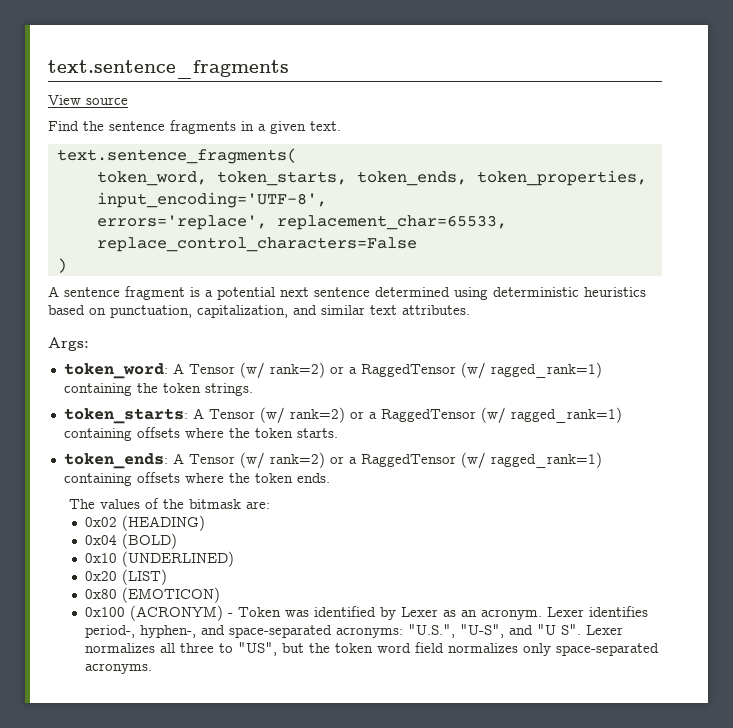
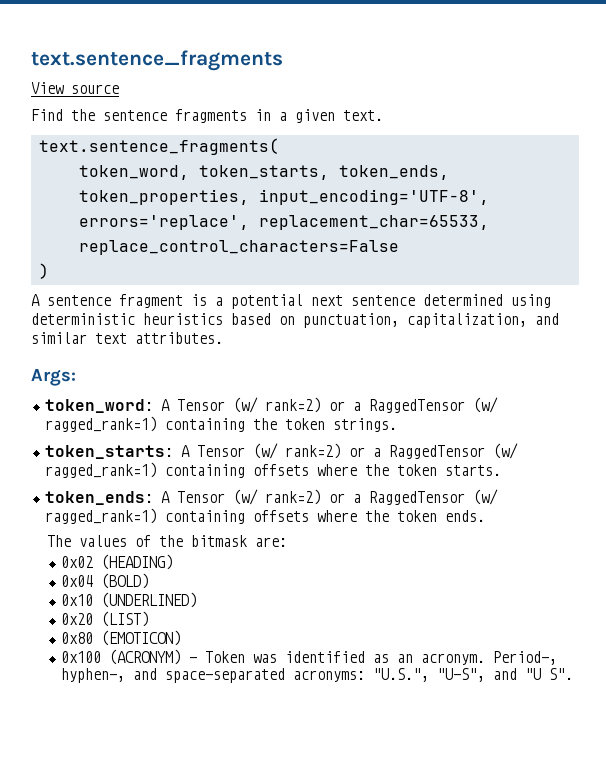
[380,607,439,620] by Lexer -> (365, 657) none
[547,606,649,617] [85,625,136,638] Lexer identifies period-, -> [492,651,557,665] Period-,
[586,625,624,635] [85,642,660,656] [85,663,153,674] Lexer normalizes all three to "US", but the token word field normalizes only space-separated acronyms. -> (573, 674) none

